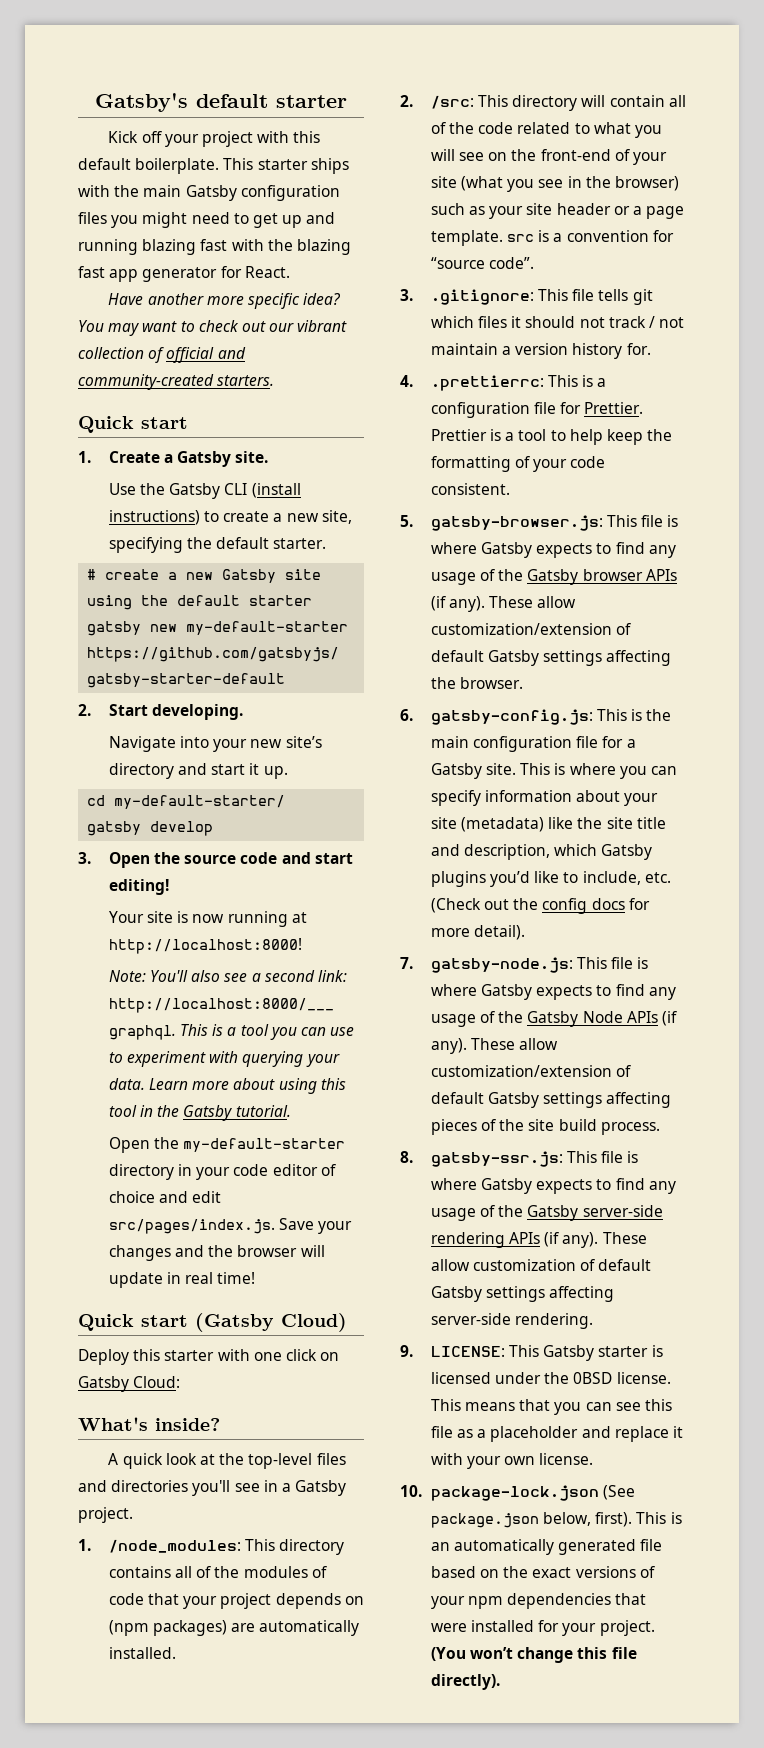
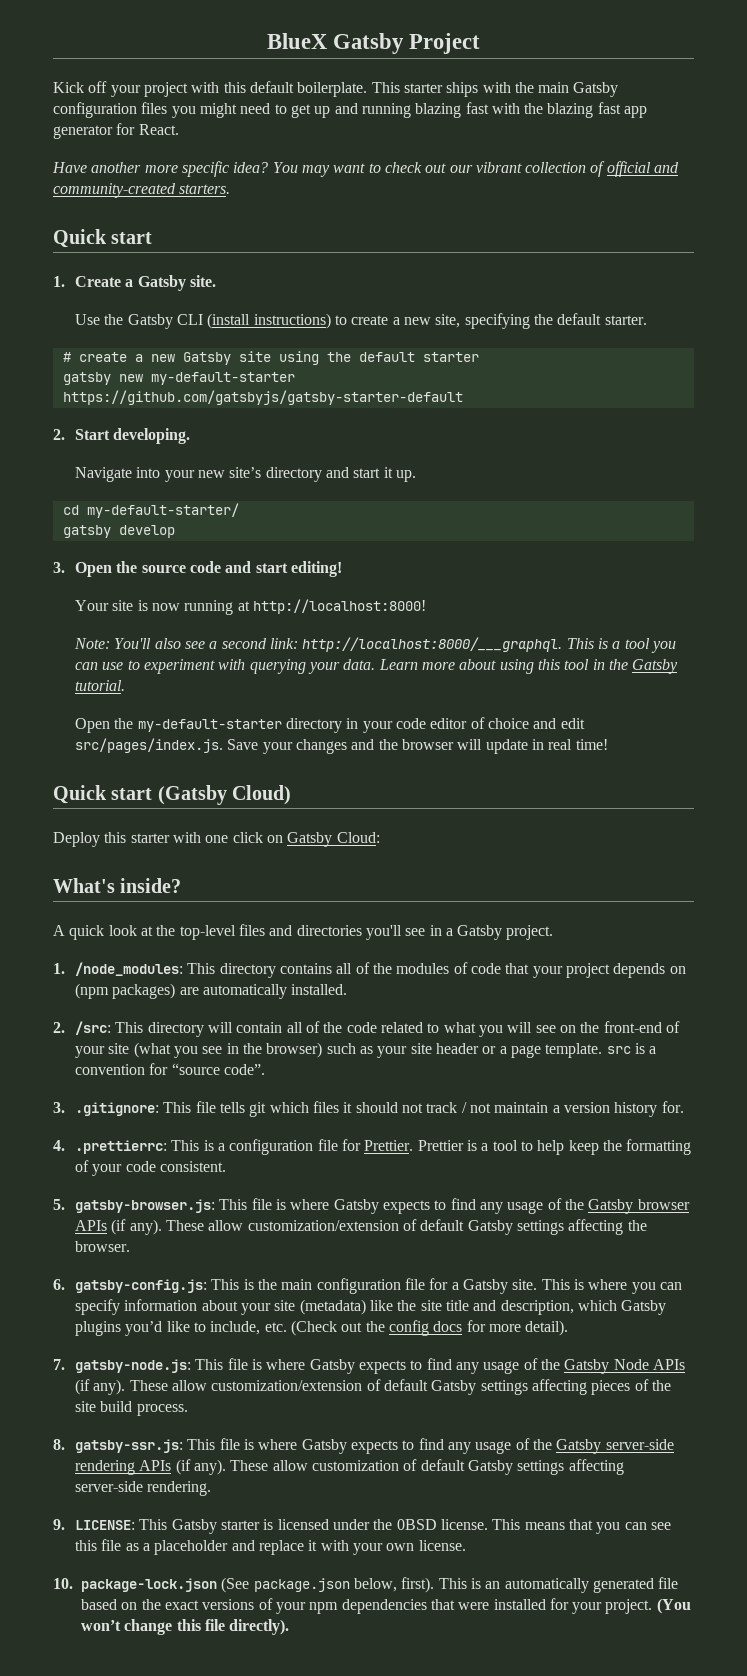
[95,93,347,112] Gatsby's default starter -> [266,33,481,54] BlueX Gatsby Project

